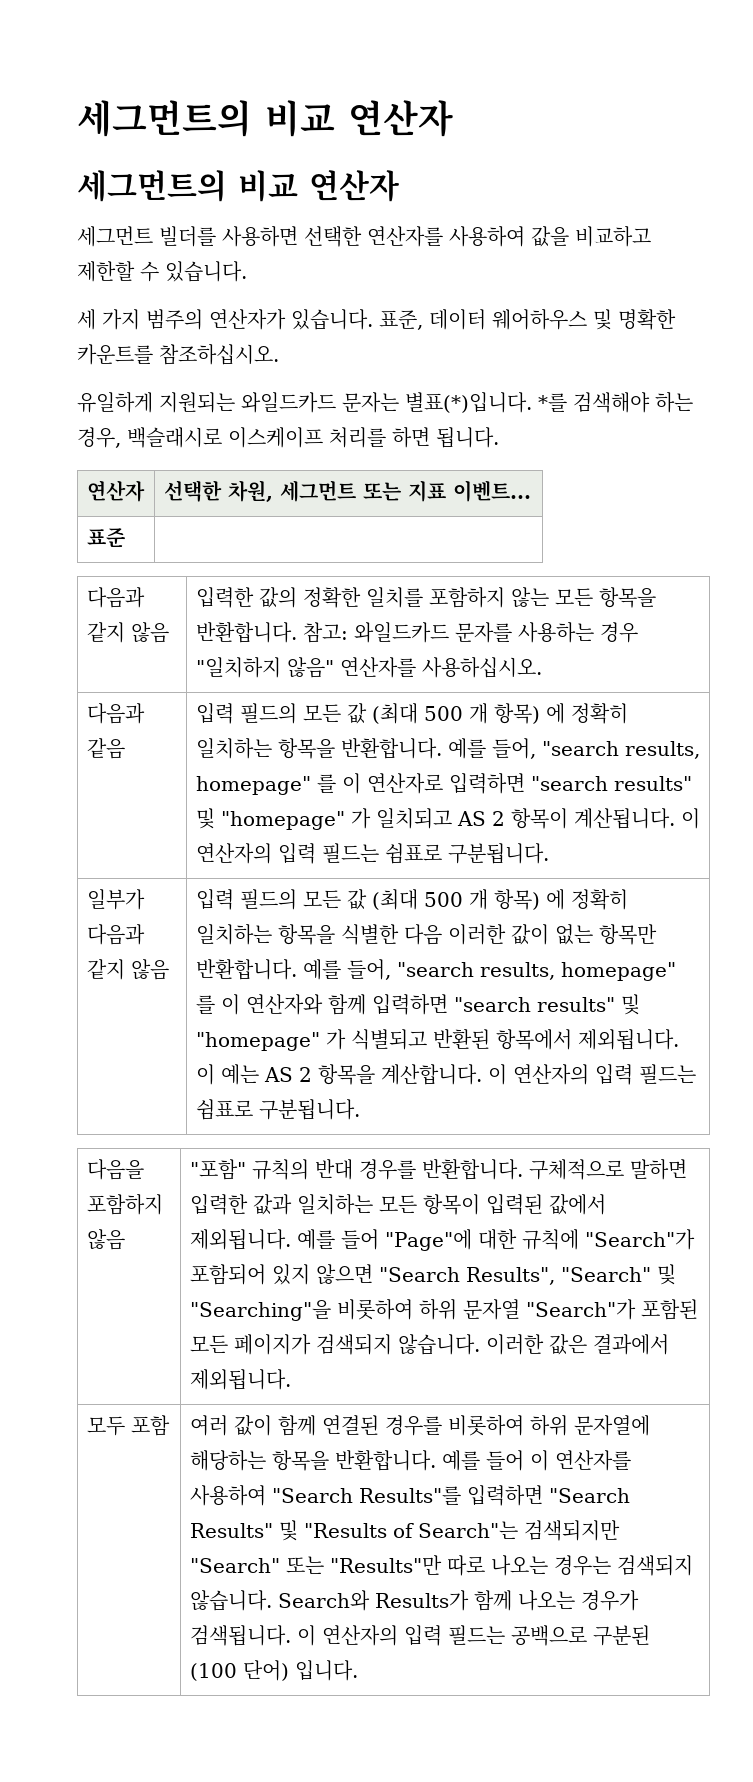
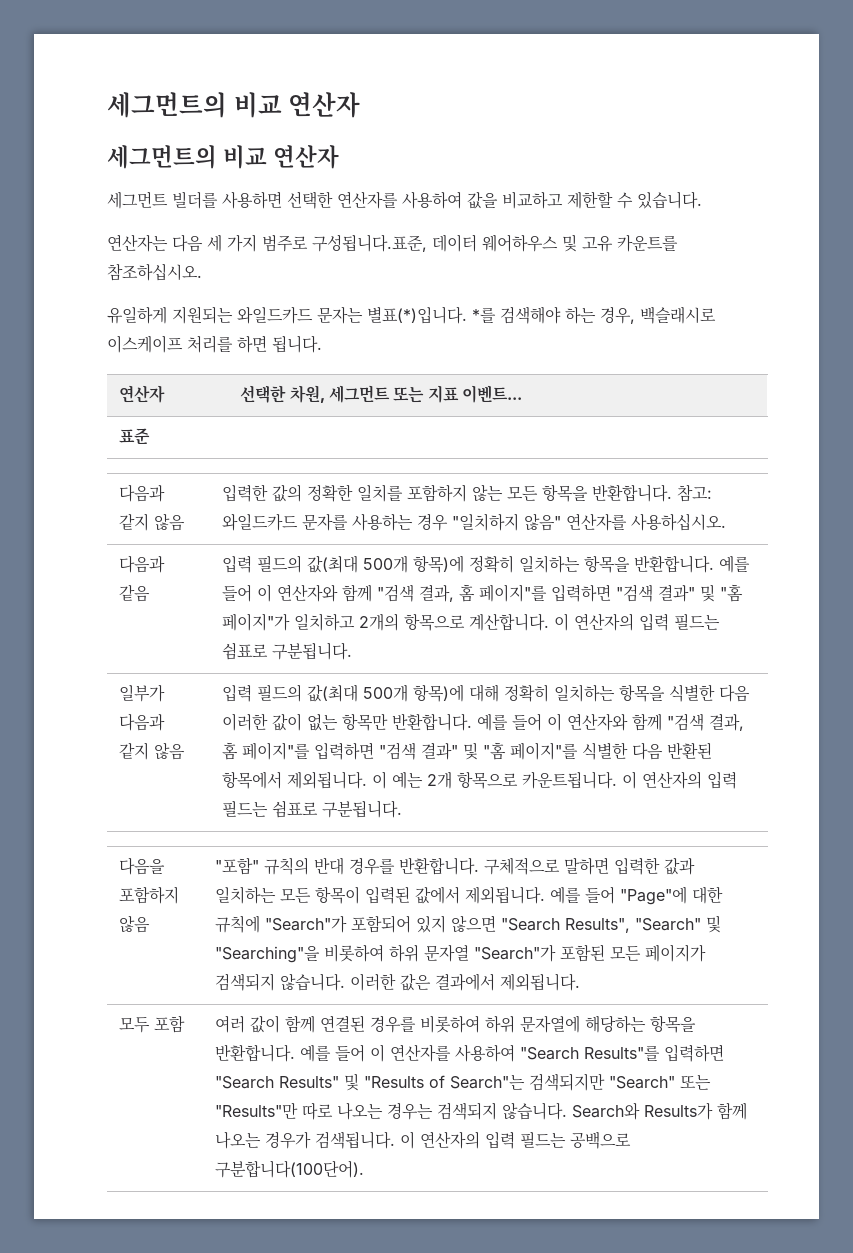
[77,309,423,330] 세 가지 범주의 연산자가 있습니다. 표준, -> [107,234,427,252] 연산자는 다음 세 가지 범주로 구성됩니다.표준,
[618,309,676,330] 명확한 -> [582,236,613,252] 고유
[302,703,565,724] 모든 값 (최대 500 개 항목) 에 -> [307,555,465,573] 값(최대 500개 항목)에
[491,738,700,759] [195,773,692,795] [195,808,675,830] 들어, "search results, homepage" 를 이 연산자로 입력하면 "search results" 및 "homepage" 가 일치되고 AS 2 항목이 계산됩니다. -> [222,584,744,602] [222,613,550,631] 들어 이 연산자와 함께 "검색 결과, 홈 페이지"를 입력하면 "검색 결과" 및 "홈 페이지"가 일치하고 2개의 항목으로 계산합니다.
[302,889,565,910] 모든 값 (최대 500 개 항목) 에 -> [307,684,500,702] 값(최대 500개 항목)에 대해
[346,959,676,981] [195,994,640,1015] [195,1029,427,1051] 들어, "search results, homepage" 를 이 연산자와 함께 입력하면 "search results" 및 "homepage" 가 식별되고 -> [512,713,745,731] [222,742,664,760] 들어 이 연산자와 함께 "검색 결과, 홈 페이지"를 입력하면 "검색 결과" 및 "홈 페이지"를 식별한 다음
[263,1064,482,1085] AS 2 항목을 계산합니다. -> [427,771,618,789] 2개 항목으로 카운트됩니다.
[592,1625,650,1646] [189,1660,358,1681] 구분된 (100 단어) 입니다. -> [215,1160,365,1178] 구분합니다(100단어).

